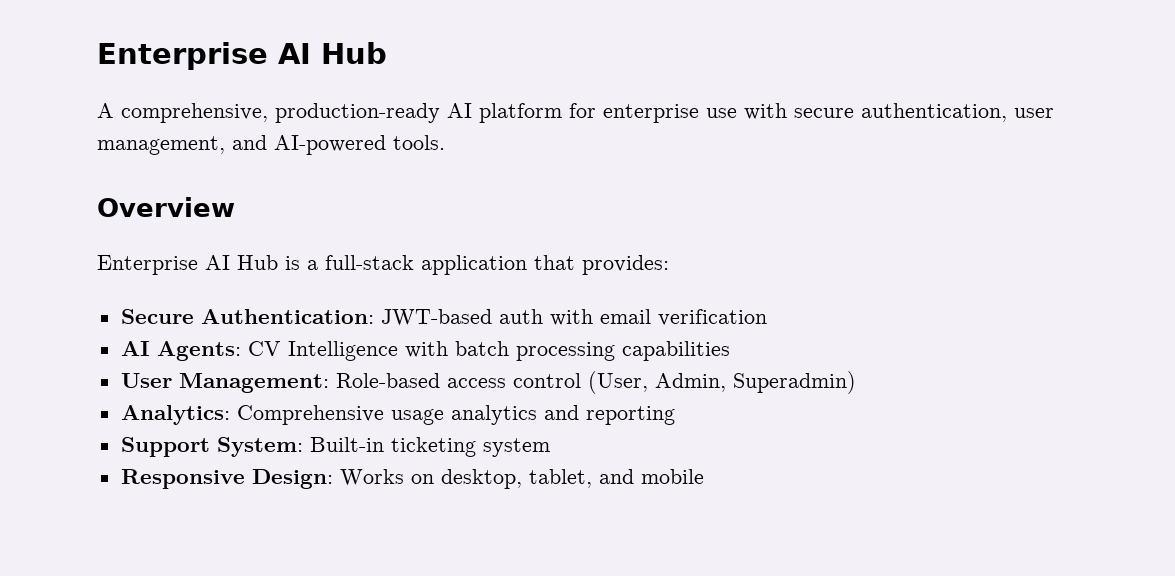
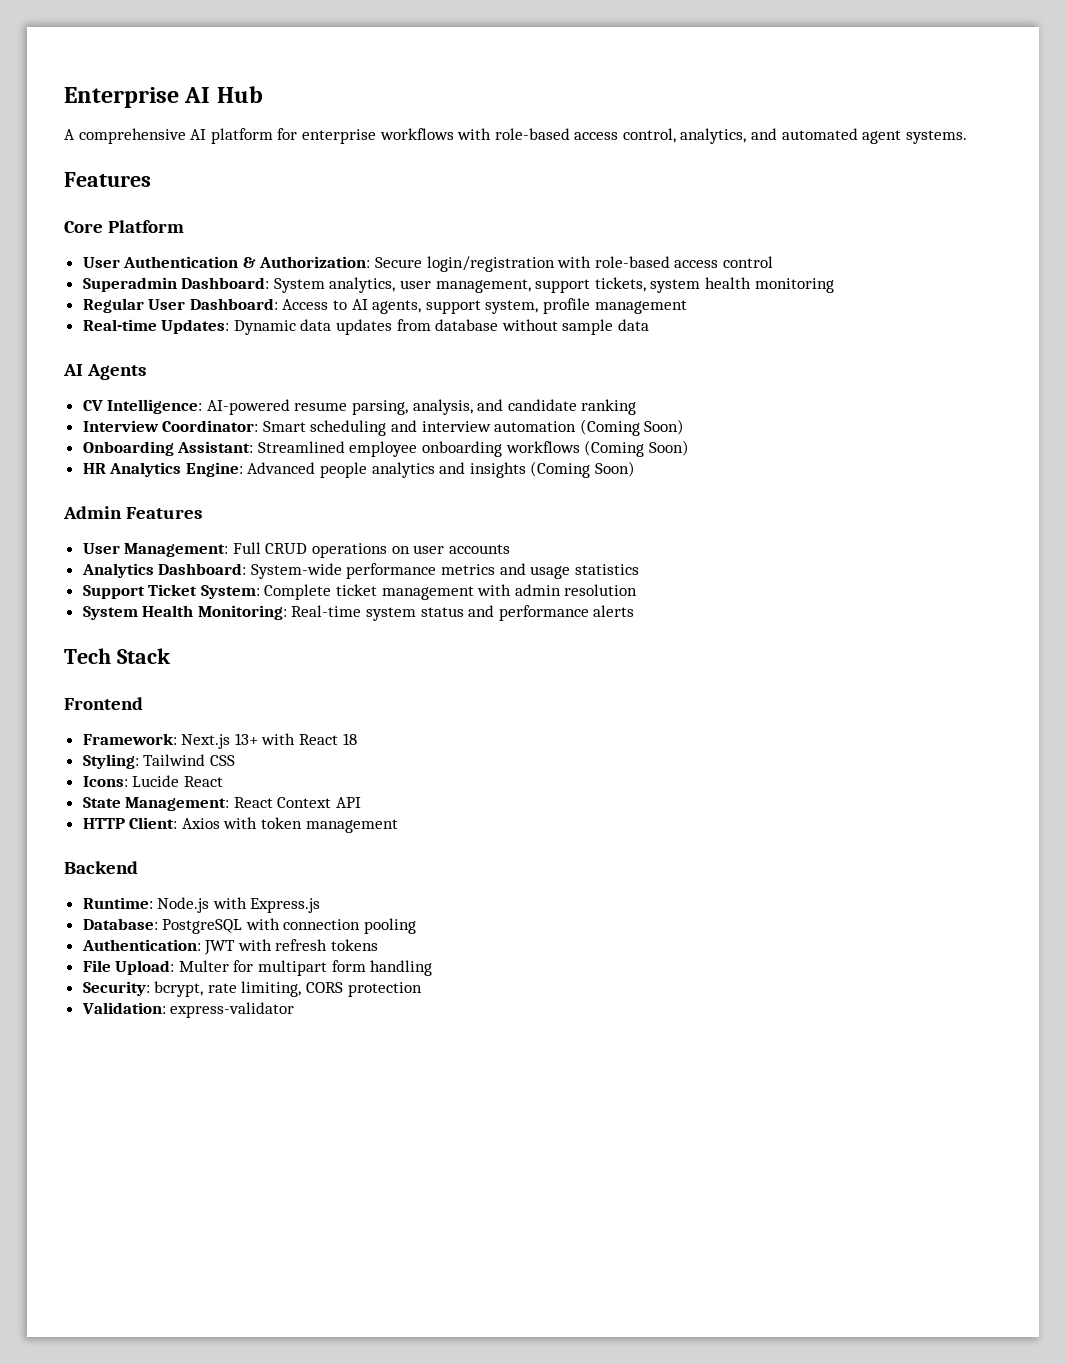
[121,103,440,123] comprehensive, production-ready -> [78,128,186,144] comprehensive
[706,103,1054,122] [97,135,445,155] [97,197,235,217] [97,255,669,275] [120,309,767,326] [120,341,730,361] [120,371,856,394] [120,405,675,425] [120,437,550,457] [120,469,704,489] use with secure authentication, user management, and AI-powered tools. // Overview // Enterprise AI Hub is a full-stack application that provides: // Secure Authentication: JWT-based auth with email verification // AI Agents: CV Intelligence with batch processing capabilities // User Management: Role-based access control (User, Admin, Superadmin) // Analytics: Comprehensive usage analytics and reporting // Support System: Built-in ticketing system // Responsive Design: Works on desktop, tablet, and mobile -> [379,128,967,144] [64,172,151,187] [64,220,185,233] [82,256,774,272] [82,277,834,293] [82,298,687,314] [82,319,650,335] [63,364,147,380] [82,399,637,415] [82,419,685,436] [82,440,689,457] [82,461,636,478] [63,506,203,519] [82,542,510,558] [81,563,639,579] [82,584,638,600] [82,605,635,621] [64,648,171,664] [64,697,143,710] [82,733,357,749] [82,754,235,769] [82,775,223,787] [82,797,362,811] [82,817,398,833] [64,861,138,874] [82,897,321,913] [82,918,417,934] [81,939,379,955] [82,960,433,976] [82,981,422,997] [81,1002,295,1018] workflows with role-based access control, analytics, and automated agent systems. // Features // Core Platform // User Authentication & Authorization: Secure login/registration with role-based access control // Superadmin Dashboard: System analytics, user management, support tickets, system health monitoring // Regular User Dashboard: Access to AI agents, support system, profile management // Real-time Updates: Dynamic data updates from database without sample data // AI Agents // CV Intelligence: AI-powered resume parsing, analysis, and candidate ranking // Interview Coordinator: Smart scheduling and interview automation (Coming Soon) // Onboarding Assistant: Streamlined employee onboarding workflows (Coming Soon) // HR Analytics Engine: Advanced people analytics and insights (Coming Soon) // Admin Features // User Management: Full CRUD operations on user accounts // Analytics Dashboard: System-wide performance metrics and usage statistics // Support Ticket System: Complete ticket management with admin resolution // System Health Monitoring: Real-time system status and performance alerts // Tech Stack // Frontend // Framework: Next.js 13+ with React 18 // Styling: Tailwind CSS // Icons: Lucide React // State Management: React Context API // HTTP Client: Axios with token management // Backend // Runtime: Node.js with Express.js // Database: PostgreSQL with connection pooling // Authentication: JWT with refresh tokens // File Upload: Multer for multipart form handling // Security: bcrypt, rate limiting, CORS protection // Validation: express-validator

